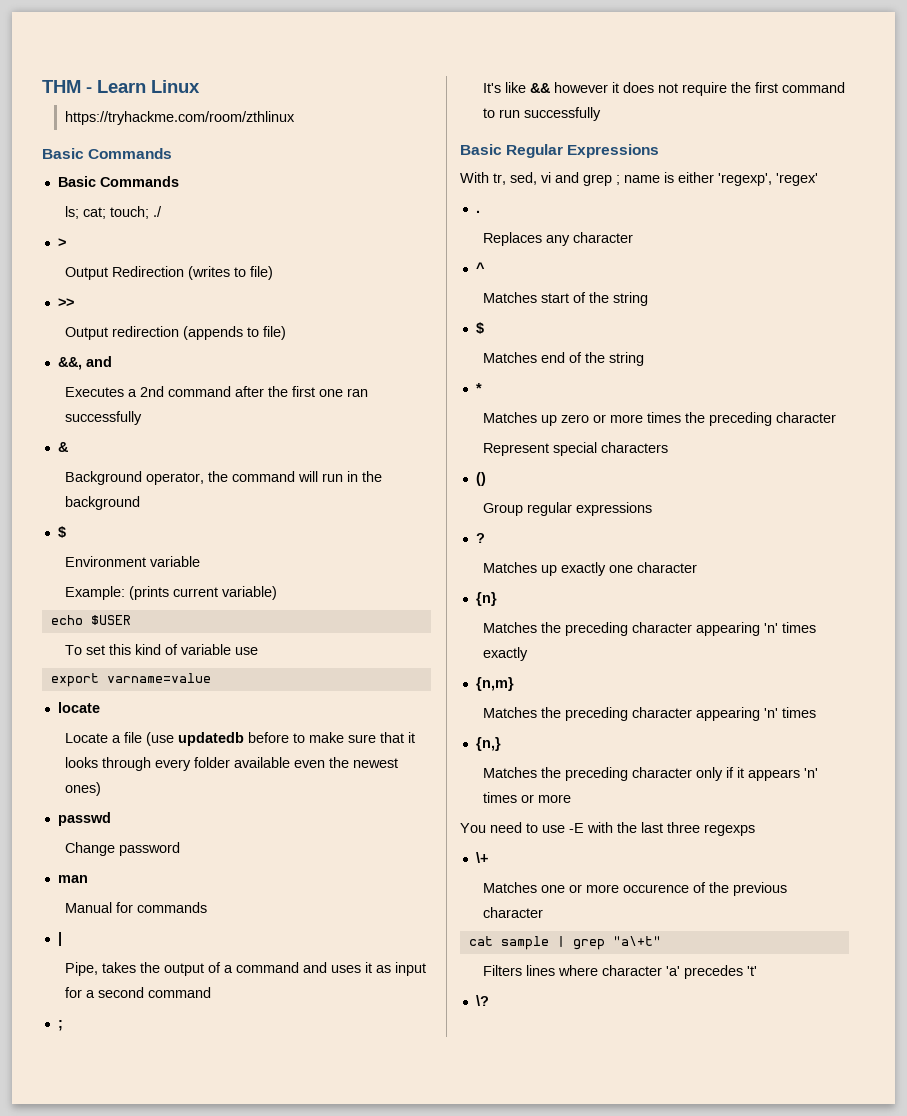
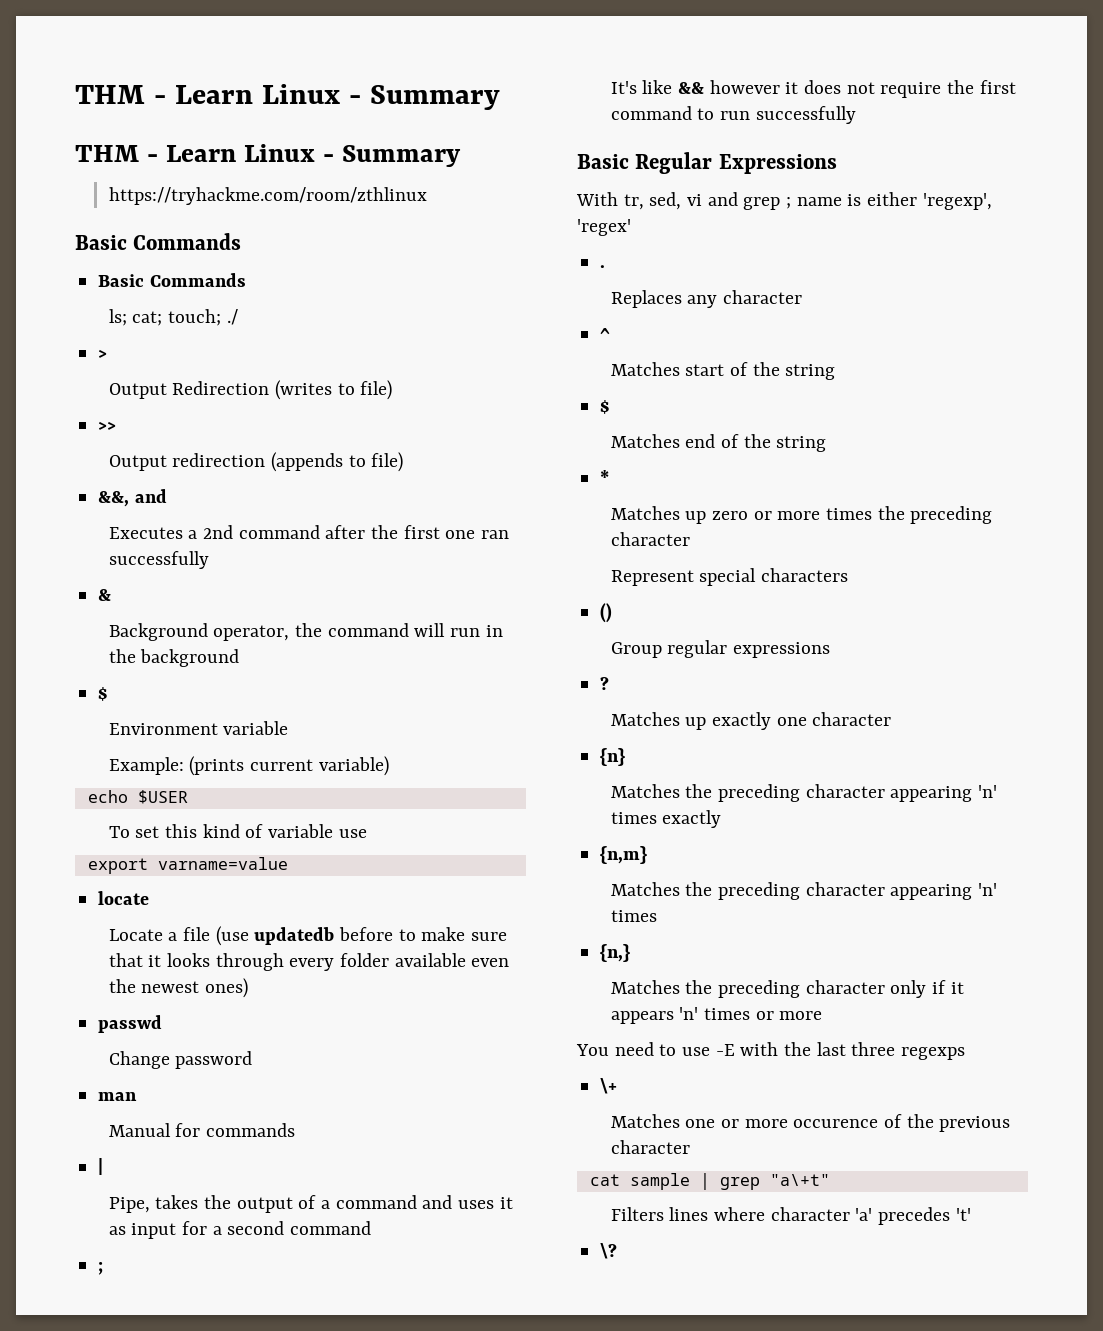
[42,80,200,93] THM - Learn Linux -> [75,84,500,110] [75,144,461,167] THM - Learn Linux - Summary // THM - Learn Linux - Summary

